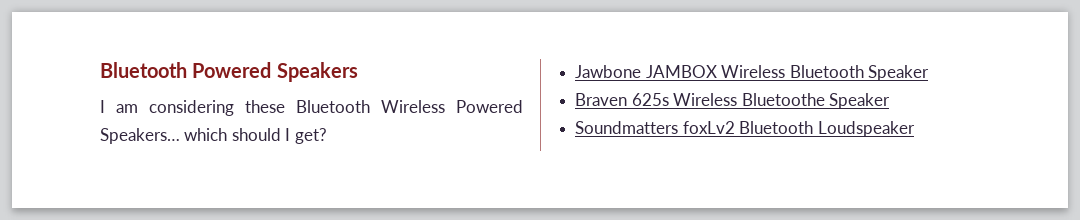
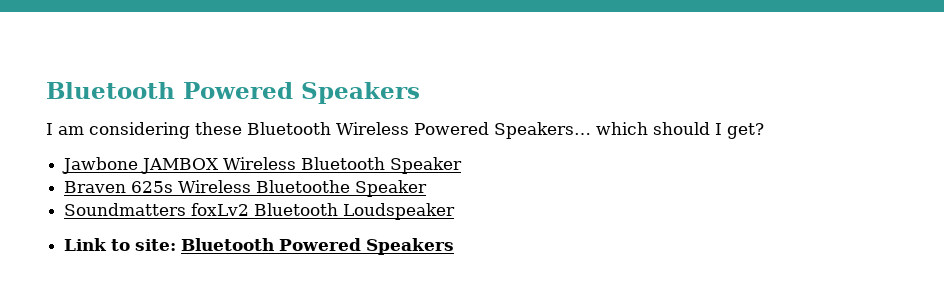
(915, 129) none -> [64,238,455,255] // Link to site: Bluetooth Powered Speakers

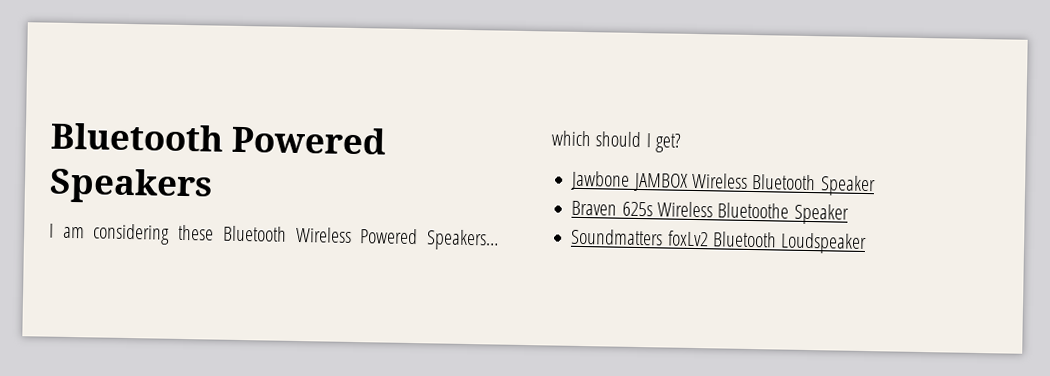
[64,238,455,255] // Link to site: Bluetooth Powered Speakers -> (868, 243) none

